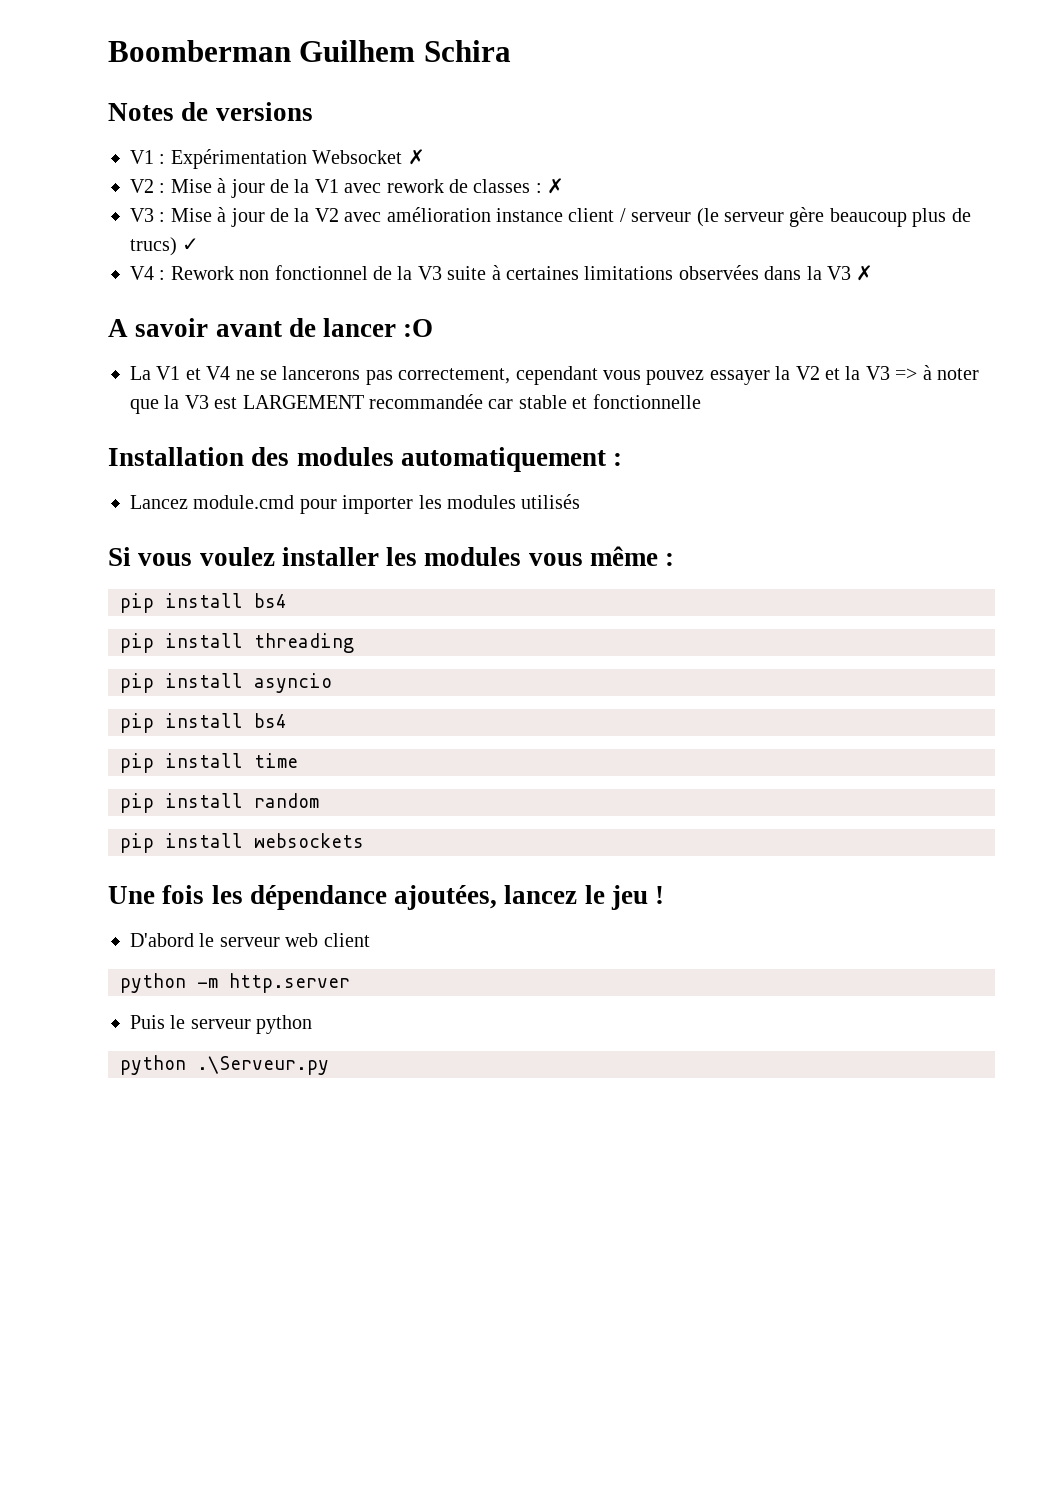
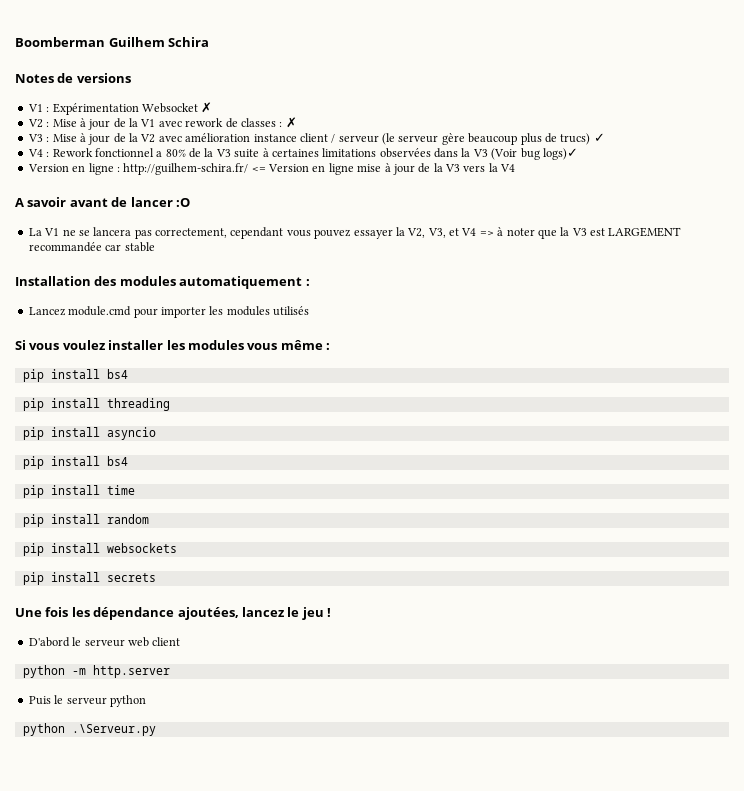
[239,265,368,280] non fonctionnel -> [94,148,186,157] fonctionnel a 80%
[856,265,874,281] ✗ -> [491,148,578,160] [27,163,516,175] (Voir bug logs)✓ // Version en ligne : http://guilhem-schira.fr/ <= Version en ligne mise à jour de la V3 vers la V4
[185,366,231,380] et V4 -> (60, 232) none
[282,366,361,380] lancerons -> [93,227,132,236] lancera
[795,366,890,380] V2 et la V3 -> [407,228,477,238] V2, V3, et V4
[572,394,701,409] et fonctionnelle -> (155, 247) none
(364, 840) none -> [22,572,156,585] // pip install secrets

